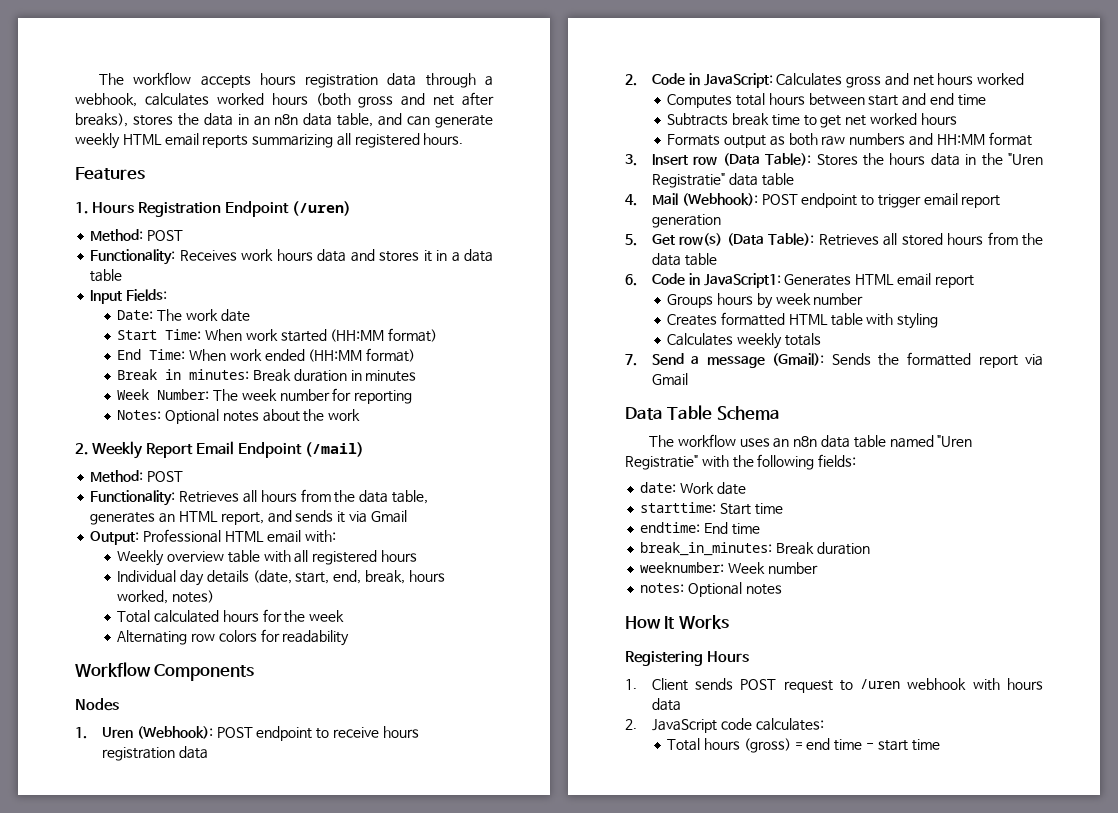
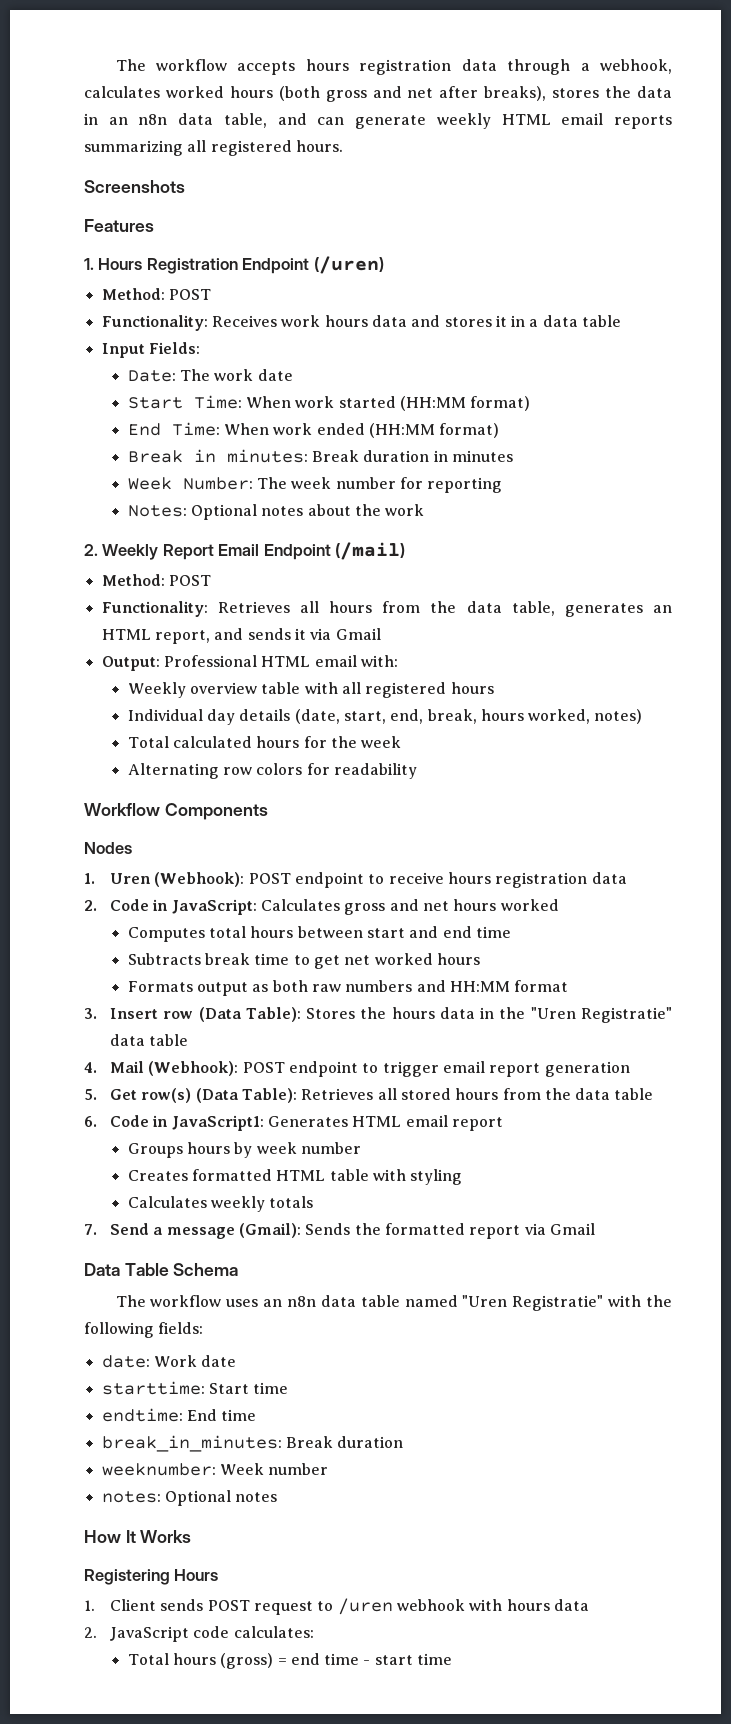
(464, 139) none -> [84,180,185,193] // Screenshots

